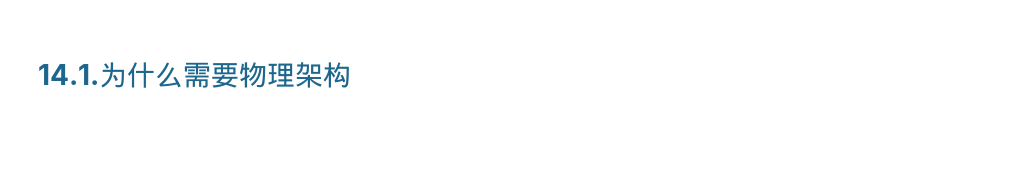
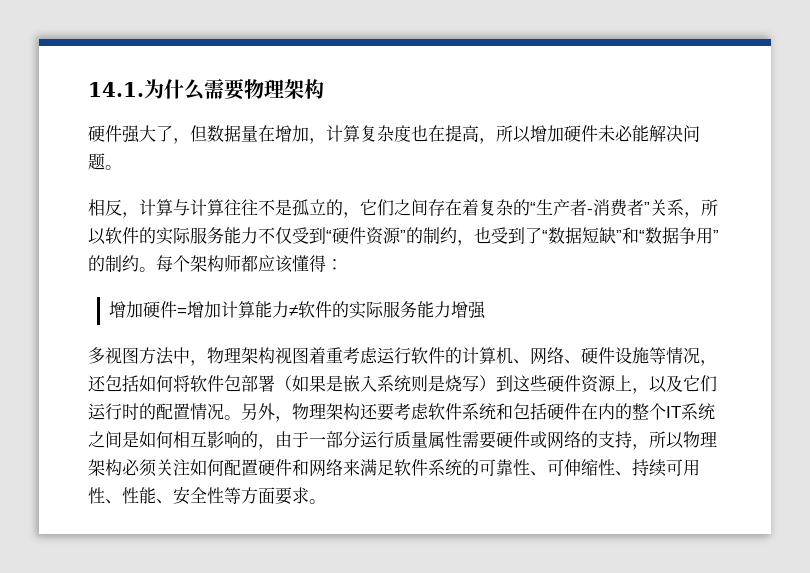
(351, 75) none -> [88,125,700,144] [88,153,122,170] [88,199,718,218] [88,227,719,246] [88,254,343,273] [109,301,487,319] [88,347,717,366] [88,375,717,394] [88,403,715,422] [88,431,717,450] [88,459,700,477] [88,487,326,505] // 硬件强大了，但数据量在增加，计算复杂度也在提高，所以增加硬件未必能解决问题。 // 相反，计算与计算往往不是孤立的，它们之间存在着复杂的“生产者-消费者”关系，所以软件的实际服务能力不仅受到“硬件资源”的制约，也受到了“数据短缺”和“数据争用”的制约。每个架构师都应该懂得： // 增加硬件=增加计算能力≠软件的实际服务能力增强 // 多视图方法中，物理架构视图着重考虑运行软件的计算机、网络、硬件设施等情况，还包括如何将软件包部署（如果是嵌入系统则是烧写）到这些硬件资源上，以及它们运行时的配置情况。另外，物理架构还要考虑软件系统和包括硬件在内的整个IT系统之间是如何相互影响的，由于一部分运行质量属性需要硬件或网络的支持，所以物理架构必须关注如何配置硬件和网络来满足软件系统的可靠性、可伸缩性、持续可用性、性能、安全性等方面要求。

